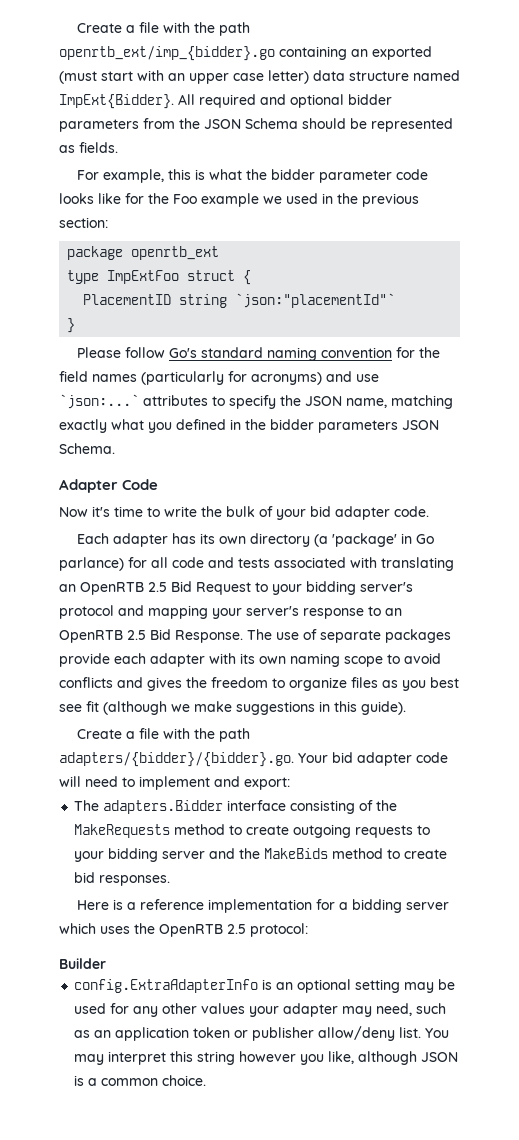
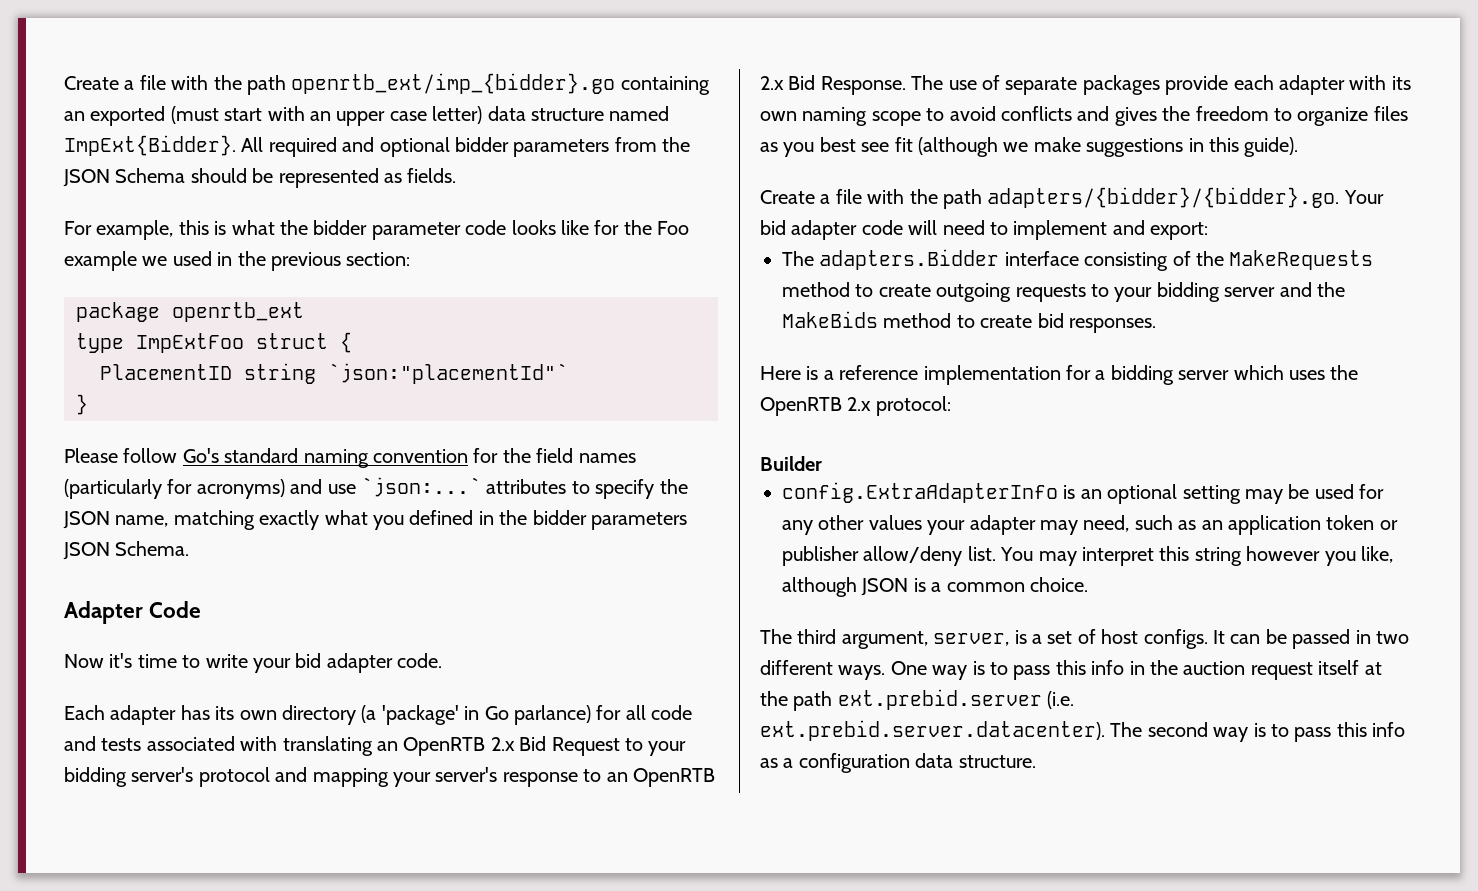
[201,506,273,517] the bulk of -> (248, 661) none
[148,582,167,592] 2.5 -> [490,737,515,751] 2.x
[127,630,146,640] 2.5 -> [760,76,784,90] 2.x
[227,924,246,934] 2.5 -> [847,397,872,411] 2.x
(207, 1080) none -> [760,629,1409,649] [760,660,1382,680] [760,689,1075,711] [760,720,1406,742] [760,753,1036,773] // The third argument, server, is a set of host configs. It can be passed in two different ways. One way is to pass this info in the auction request itself at the path ext.prebid.server (i.e. ext.prebid.server.datacenter). The second way is to pass this info as a configuration data structure.

